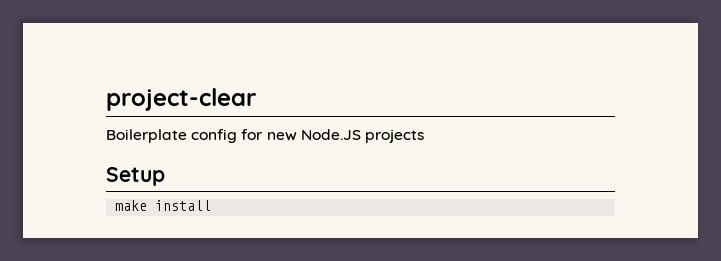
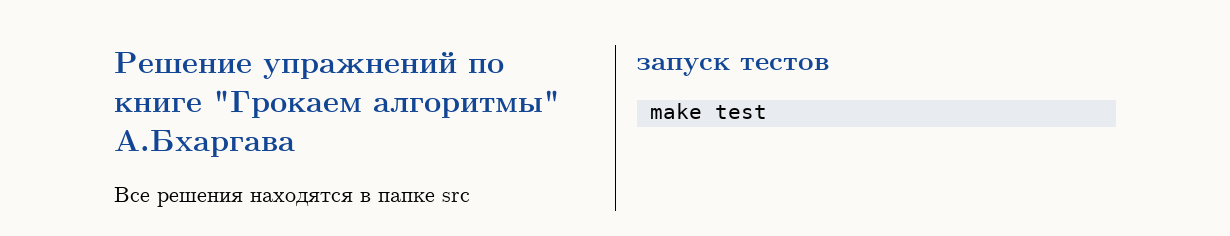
[106,88,256,111] [106,129,424,143] [106,167,165,186] project-clear // Boilerplate config for new Node.JS projects // Setup -> [114,52,504,79] [114,90,560,118] [114,130,295,157] [114,187,470,207] [637,58,830,76] Решение упражнений по книге "Грокаем алгоритмы" А.Бхаргава // Все решения находятся в папке src // запуск тестов
[155,200,212,211] install -> [714,105,767,119] test

